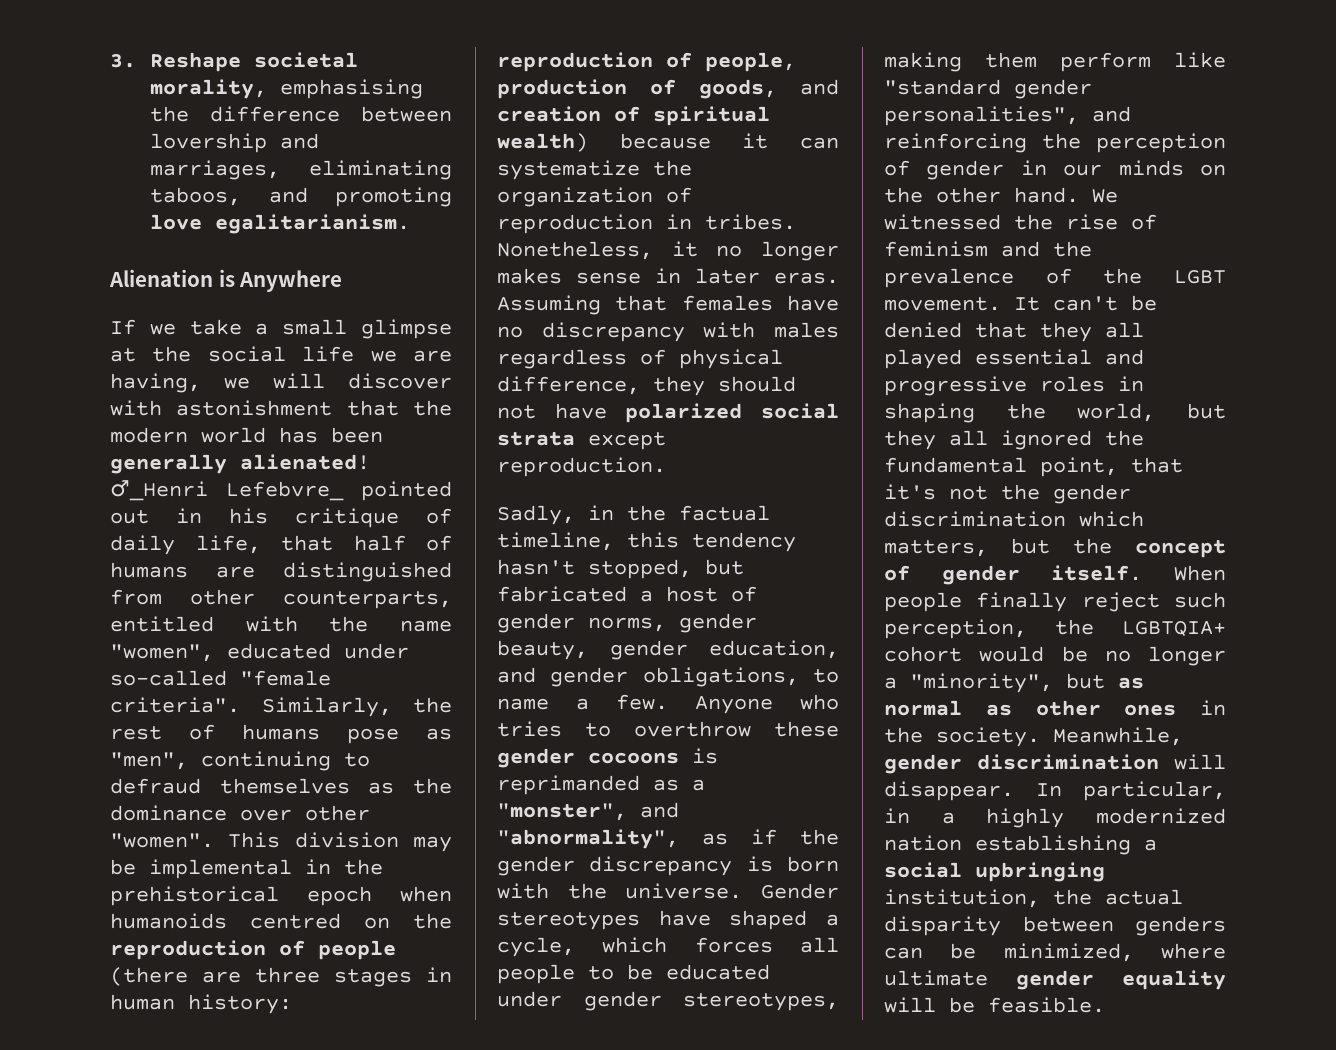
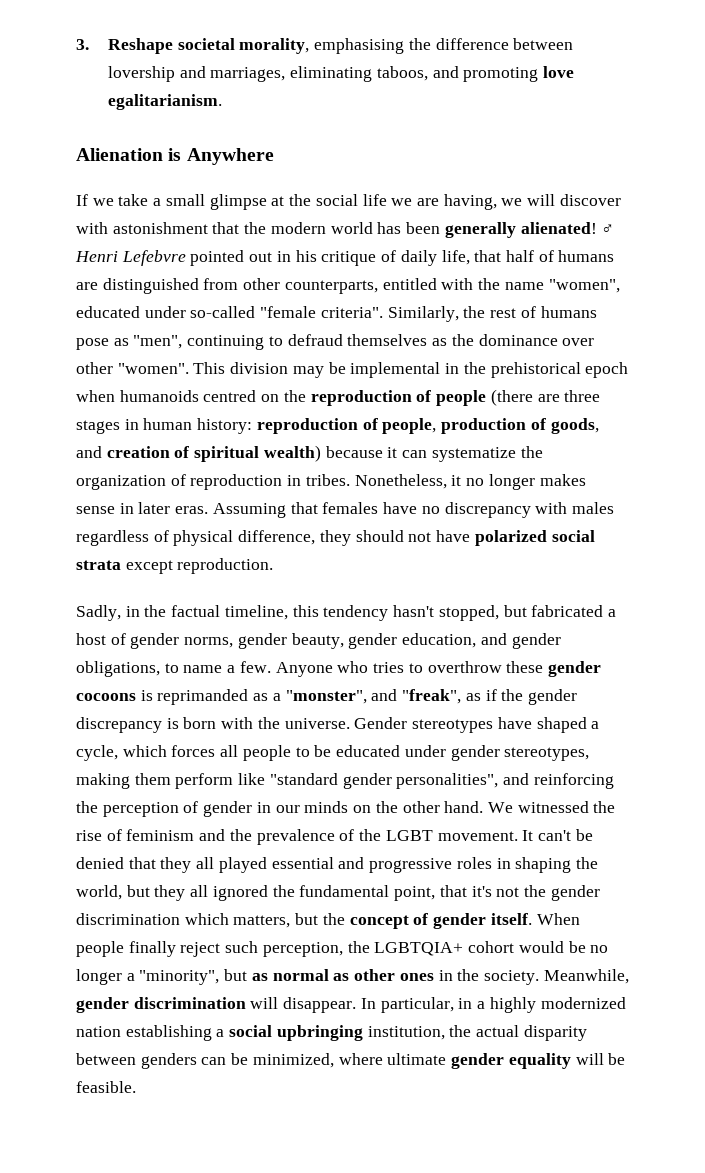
[110,480,344,501] ♂_Henri Lefebvre_ -> [601,224,615,234] [75,250,186,266] ♂ Henri Lefebvre
[497,829,679,849] "abnormality", -> [402,689,462,704] "freak",

